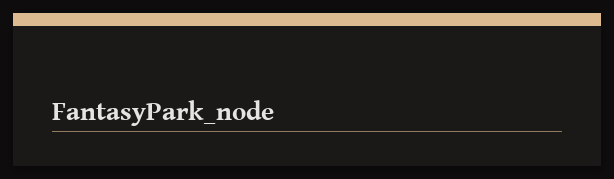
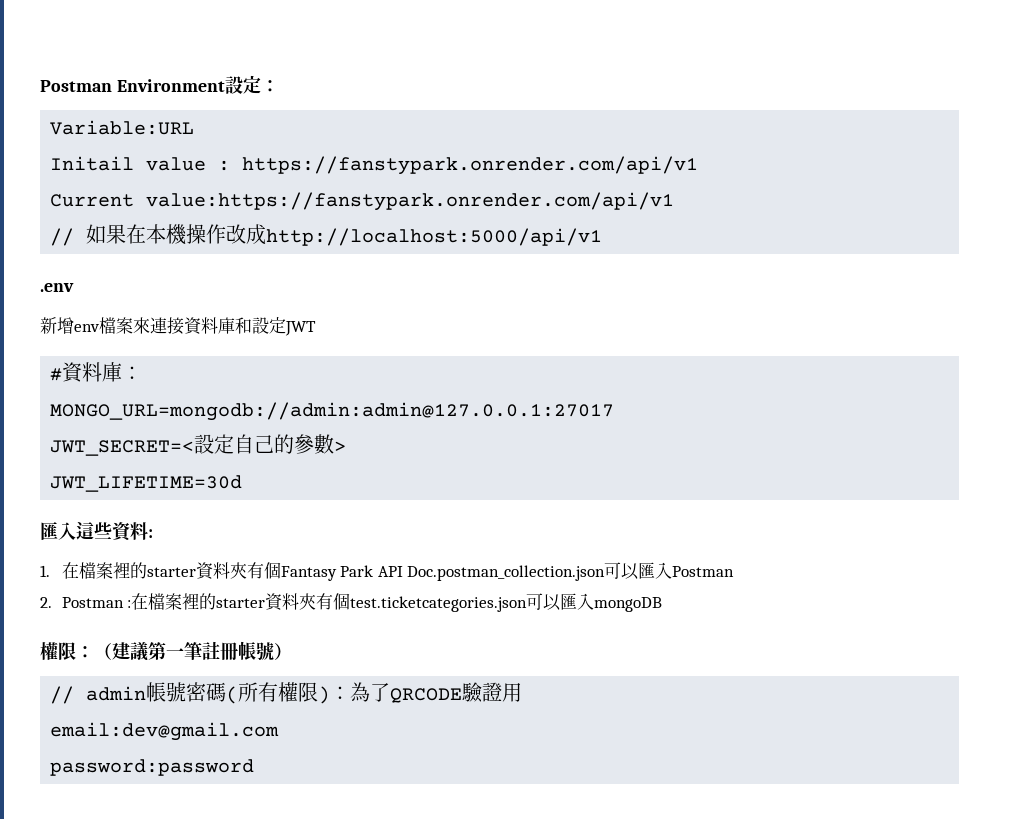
[52,100,274,126] FantasyPark_node -> [40,75,279,94] [50,120,195,135] [50,156,699,175] [50,192,675,211] [50,224,603,246] [40,283,74,292] [40,317,316,336] [50,362,143,383] [50,402,615,421] [50,434,347,456] [50,475,243,492] [40,522,153,541] [40,562,735,581] [40,593,663,612] [40,641,292,661] [50,682,523,704] [50,722,280,741] [50,759,255,776] Postman Environment設定： // Variable:URL // Initail value : https://fanstypark.onrender.com/api/v1 // Current value:https://fanstypark.onrender.com/api/v1 // // 如果在本機操作改成http://localhost:5000/api/v1 // .env // 新增env檔案來連接資料庫和設定JWT // #資料庫： // MONGO_URL=mongodb://admin:admin@127.0.0.1:27017 // JWT_SECRET=<設定自己的參數> // JWT_LIFETIME=30d // 匯入這些資料: // 1.在檔案裡的starter資料夾有個Fantasy Park API Doc.postman_collection.json可以匯入Postman // 2. Postman :在檔案裡的starter資料夾有個test.ticketcategories.json可以匯入mongoDB // 權限：（建議第一筆註冊帳號） // // admin帳號密碼(所有權限)：為了QRCODE驗證用 // email:dev@gmail.com // password:password

